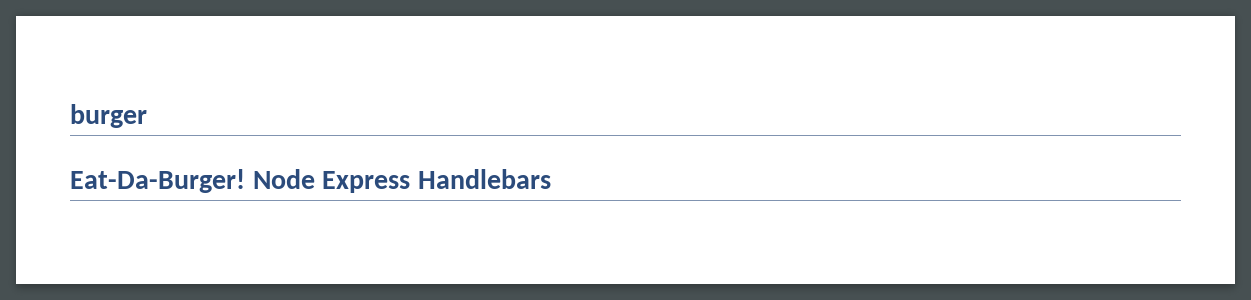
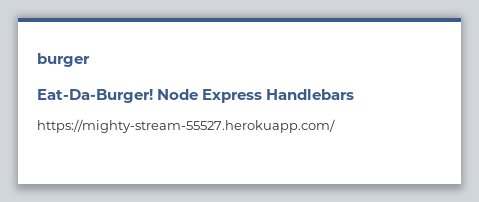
(551, 179) none -> [37,119,335,133] // https://mighty-stream-55527.herokuapp.com/

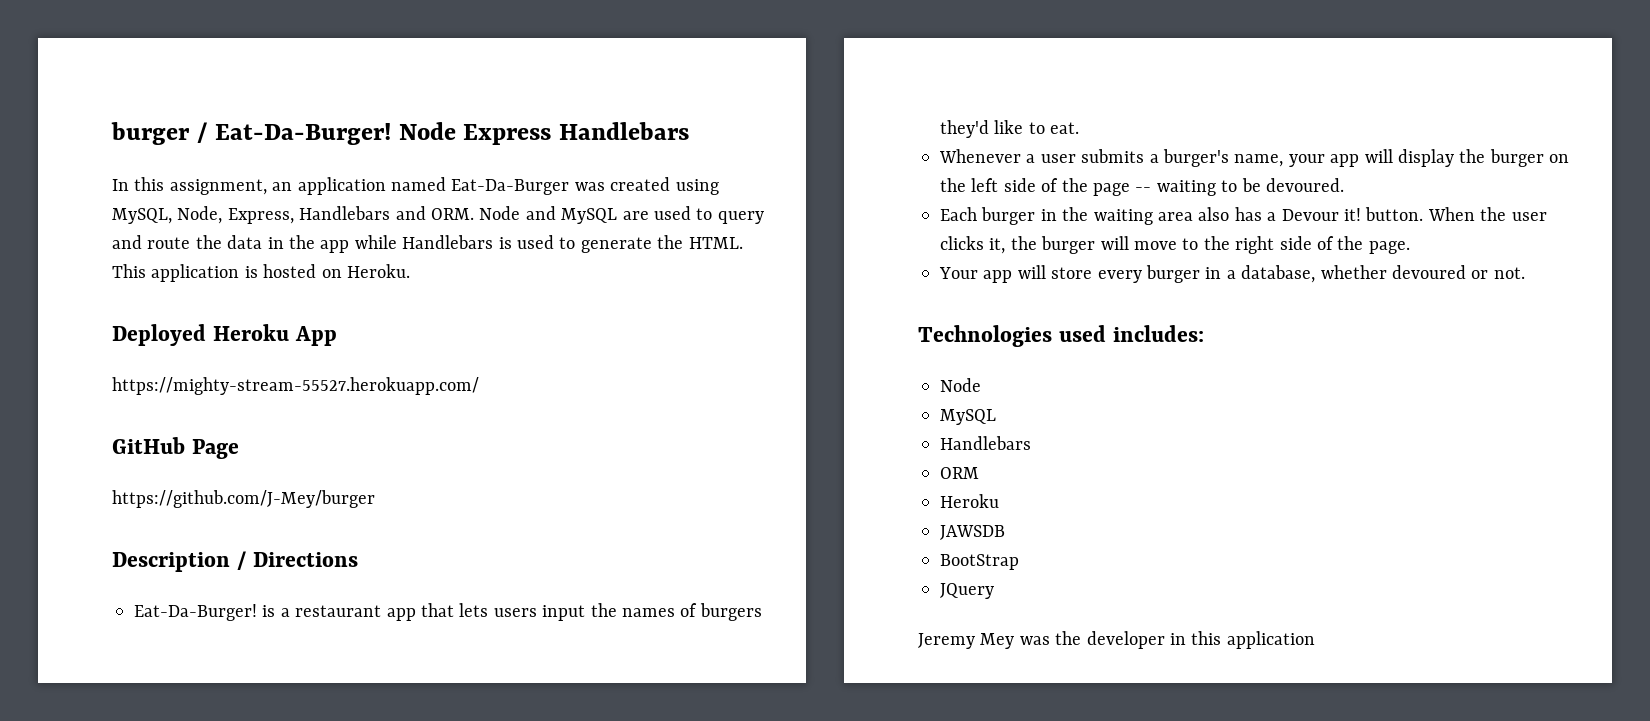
[37,53,90,67] burger // -> [111,122,208,145] burger /
[37,119,335,133] https://mighty-stream-55527.herokuapp.com/ -> [112,177,719,195] [112,206,764,224] [112,235,743,253] [112,264,410,282] [112,324,337,346] [112,377,479,395] [112,437,239,459] [112,490,375,508] [112,551,358,572] [134,603,762,621] [940,120,1080,138] [939,149,1570,167] [940,178,1344,196] [940,207,1547,225] [940,236,1410,254] [939,265,1525,283] [918,325,1204,347] [940,378,981,392] [940,409,996,425] [940,436,1031,450] [940,467,979,479] [940,494,999,508] [940,525,1005,540] [940,554,1019,570] [940,583,994,599] [918,631,1315,649] In this assignment, an application named Eat-Da-Burger was created using MySQL, Node, Express, Handlebars and ORM. Node and MySQL are used to query and route the data in the app while Handlebars is used to generate the HTML. This application is hosted on Heroku. // Deployed Heroku App // https://mighty-stream-55527.herokuapp.com/ // GitHub Page // https://github.com/J-Mey/burger // Description / Directions // Eat-Da-Burger! is a restaurant app that lets users input the names of burgers they'd like to eat. // Whenever a user submits a burger's name, your app will display the burger on the left side of the page -- waiting to be devoured. // Each burger in the waiting area also has a Devour it! button. When the user clicks it, the burger will move to the right side of the page. // Your app will store every burger in a database, whether devoured or not. // Technologies used includes: // Node // MySQL // Handlebars // ORM // Heroku // JAWSDB // BootStrap // JQuery // Jeremy Mey was the developer in this application

